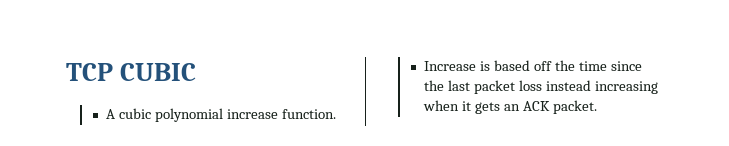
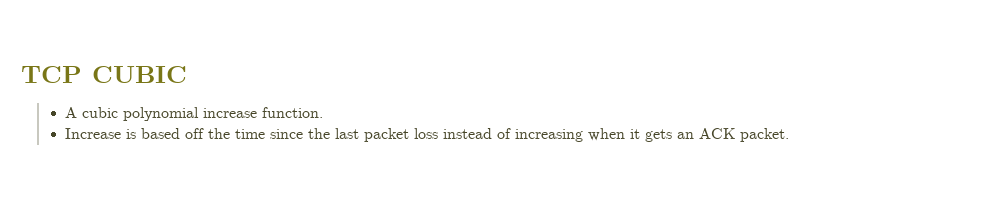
(591, 85) none -> [497,128,512,139] of

